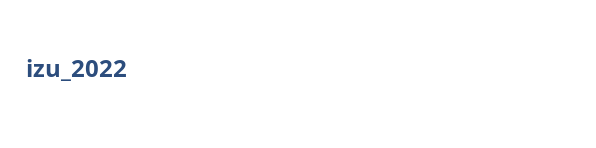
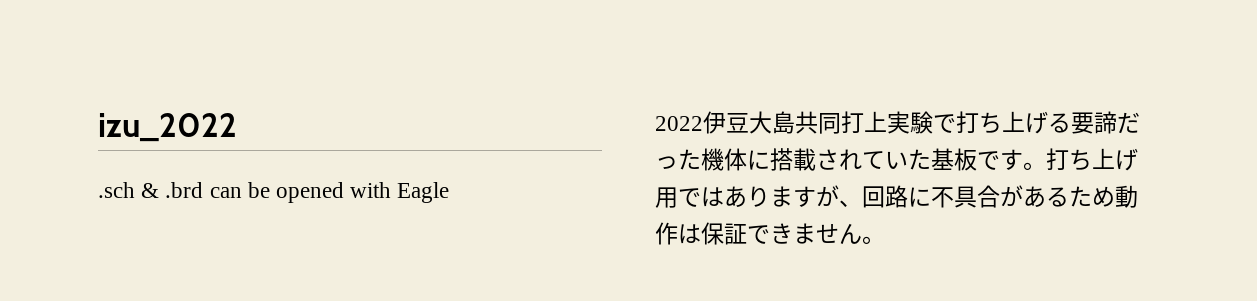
(127, 70) none -> [98,182,450,203] [655,111,1140,134] [655,148,1138,171] [655,185,1138,208] [655,222,885,245] // .sch & .brd can be opened with Eagle // 2022伊豆大島共同打上実験で打ち上げる要諦だった機体に搭載されていた基板です。打ち上げ用ではありますが、回路に不具合があるため動作は保証できません。

